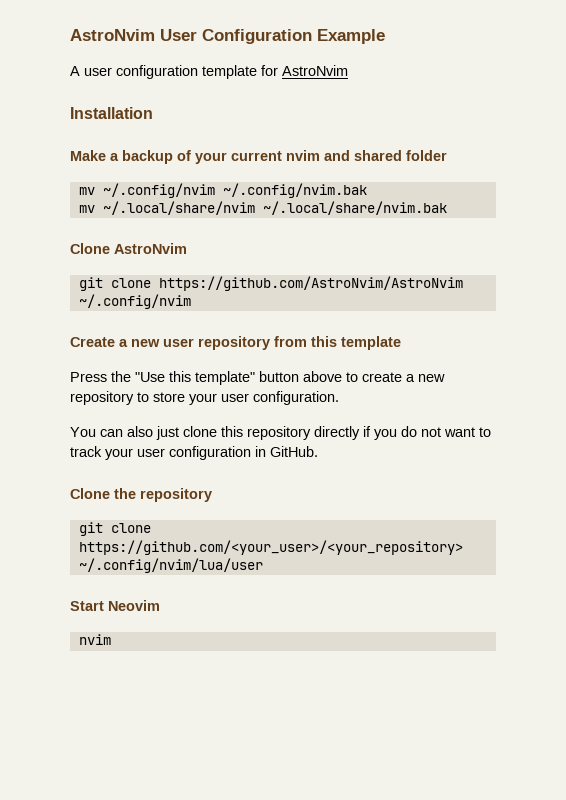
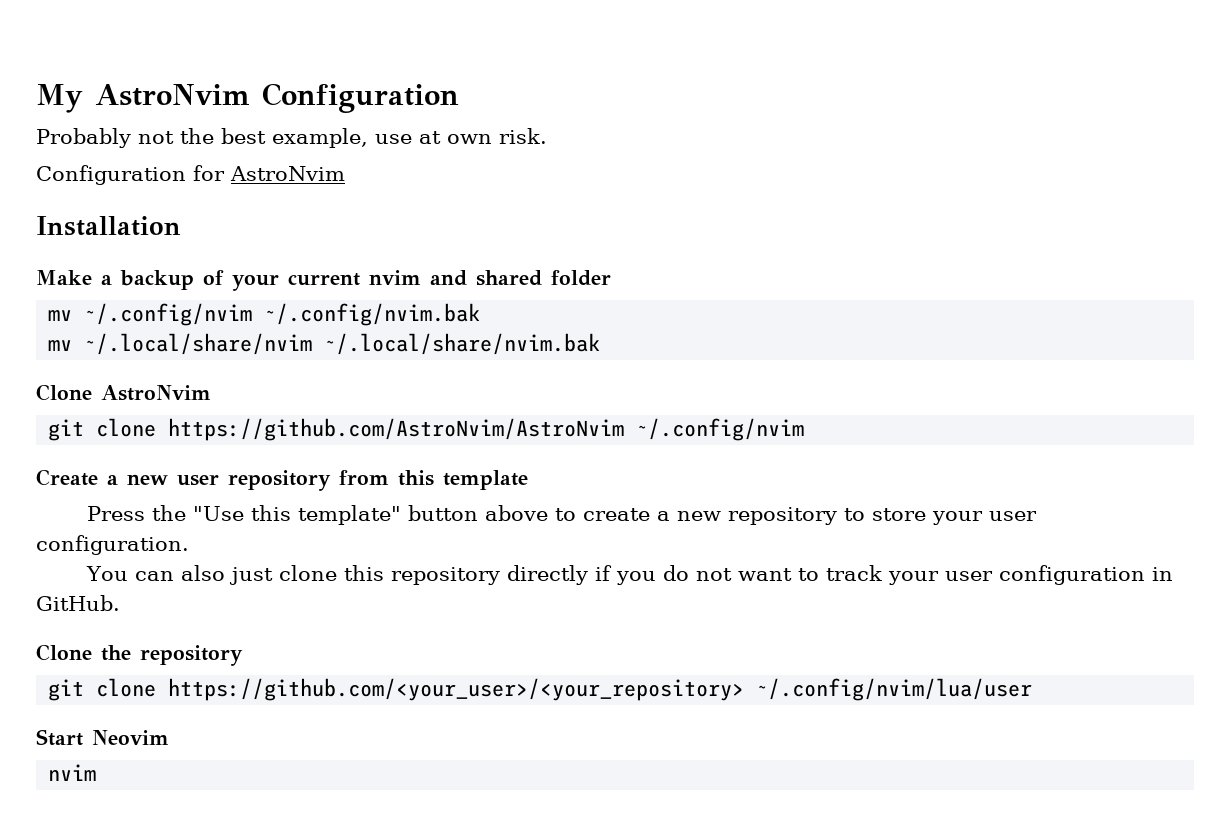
[70,29,385,44] [70,65,257,79] AstroNvim User Configuration Example // A user configuration template -> [36,83,459,113] [36,128,547,148] [36,165,186,185] My AstroNvim Configuration // Probably not the best example, use at own risk. // Configuration

